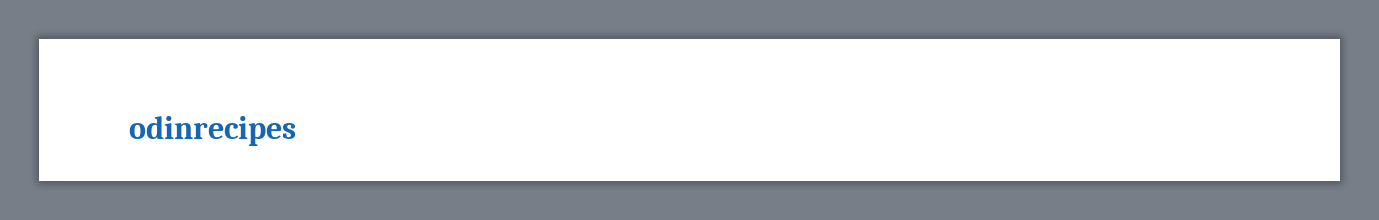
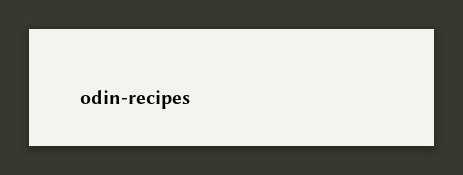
[129,116,296,146] odinrecipes -> [80,90,190,109] odin-recipes

